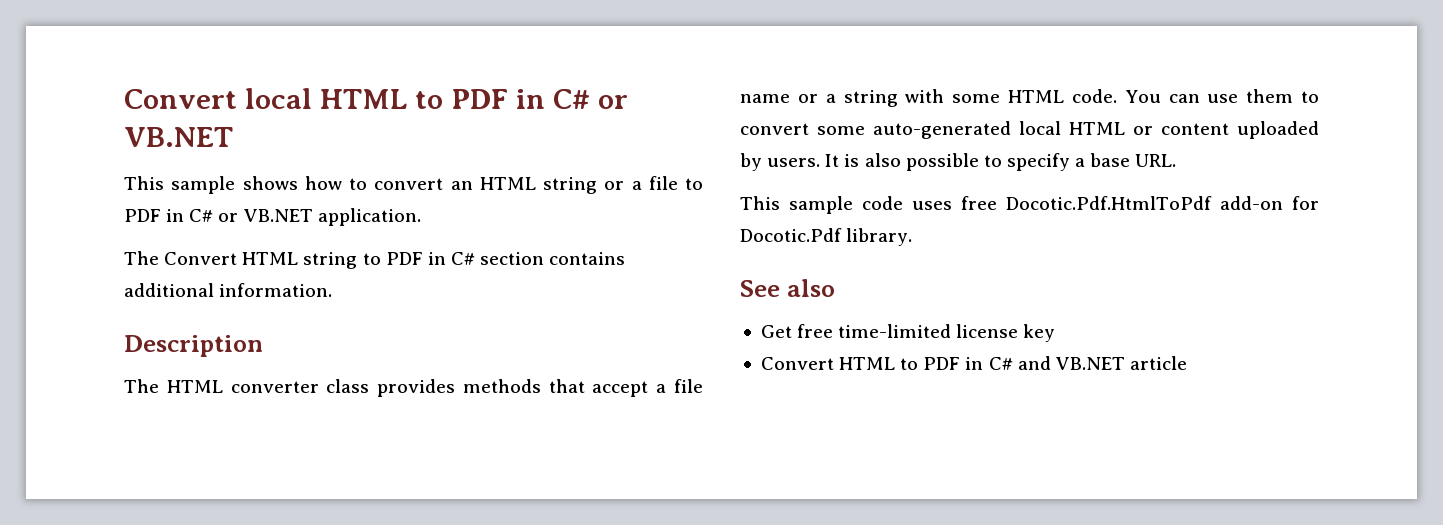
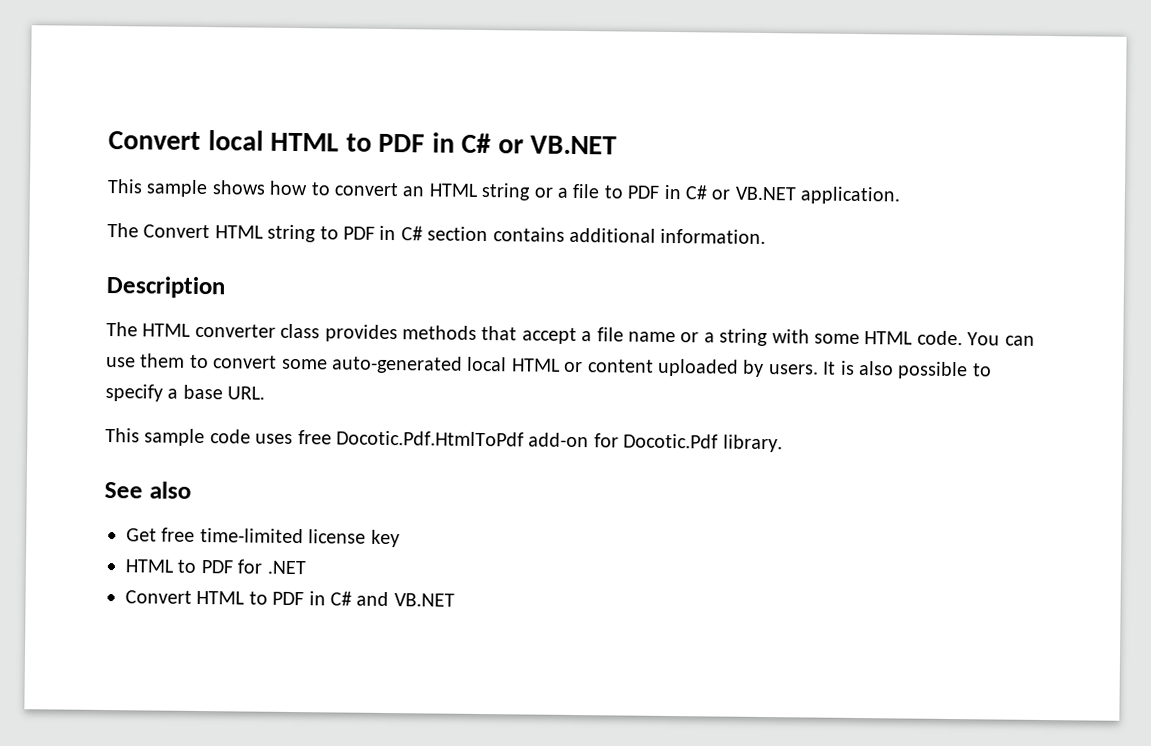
(1056, 333) none -> [125,559,306,575] // HTML to PDF for .NET
[1129,356,1187,370] article -> (455, 600) none

